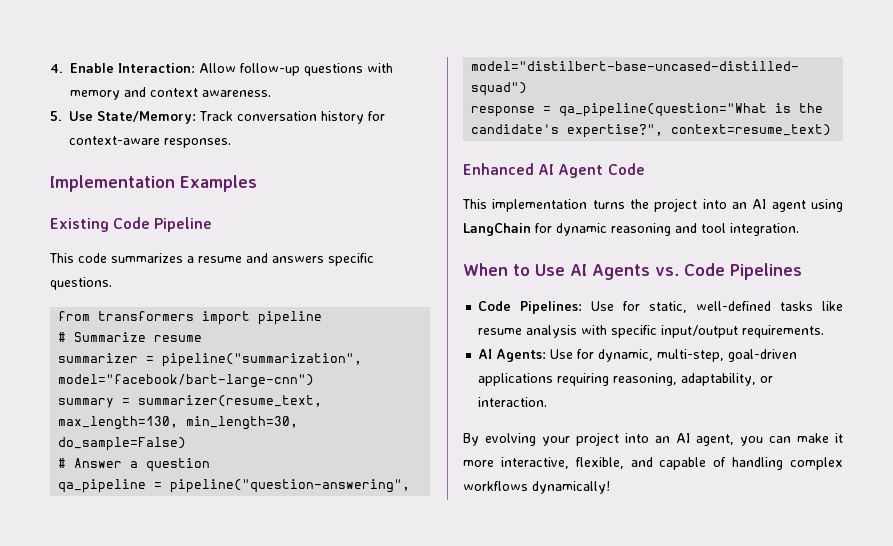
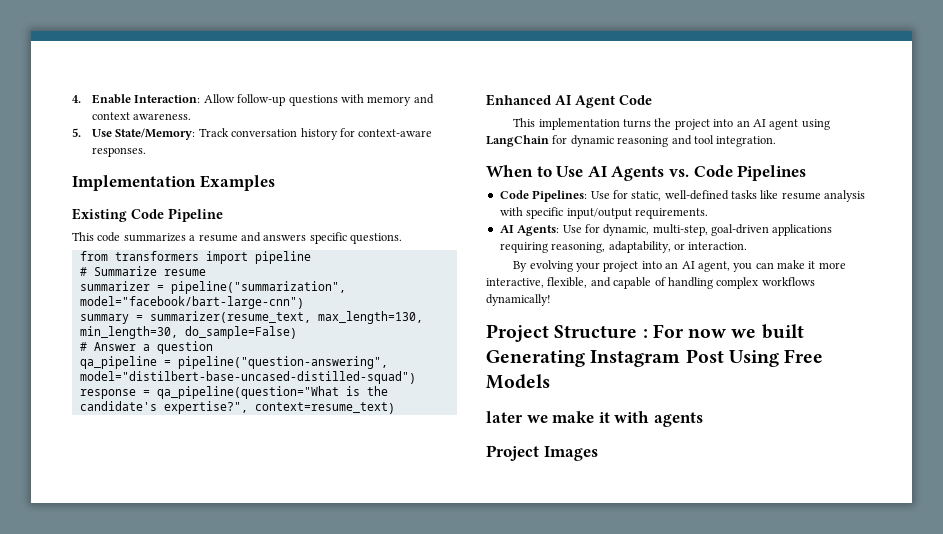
(610, 487) none -> [486,324,804,342] [486,349,824,367] [486,374,550,389] [486,411,703,427] [486,445,598,461] // Project Structure : For now we built Generating Instagram Post Using Free Models // later we make it with agents // Project Images

